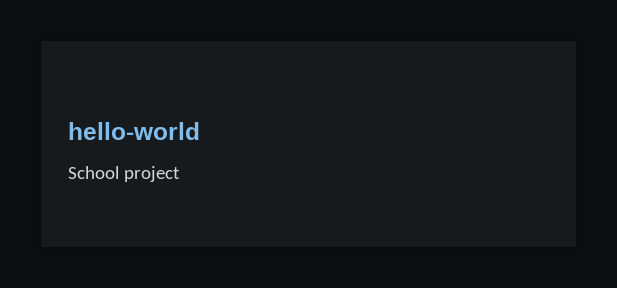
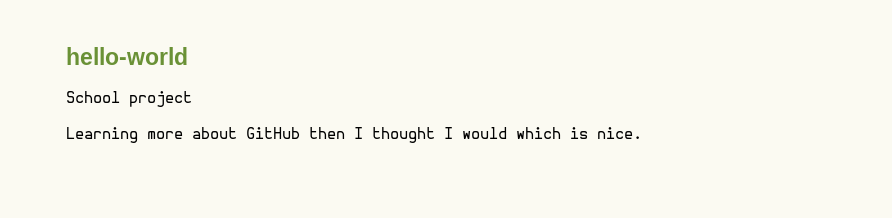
(180, 174) none -> [66,127,642,143] // Learning more about GitHub then I thought I would which is nice.

